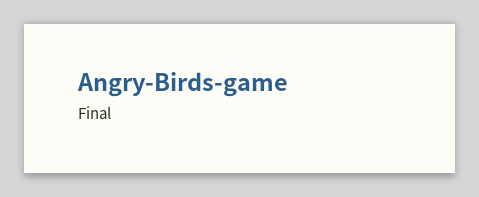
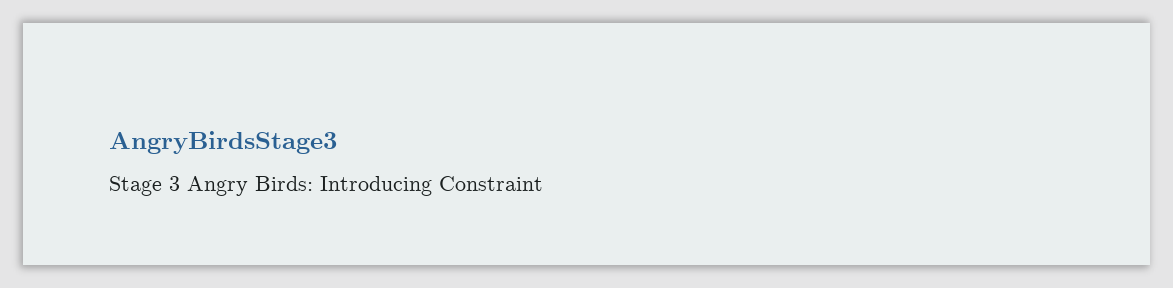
[77,72,288,97] [78,106,111,119] Angry-Birds-game // Final -> [109,131,337,154] [109,176,543,196] AngryBirdsStage3 // Stage 3 Angry Birds: Introducing Constraint

